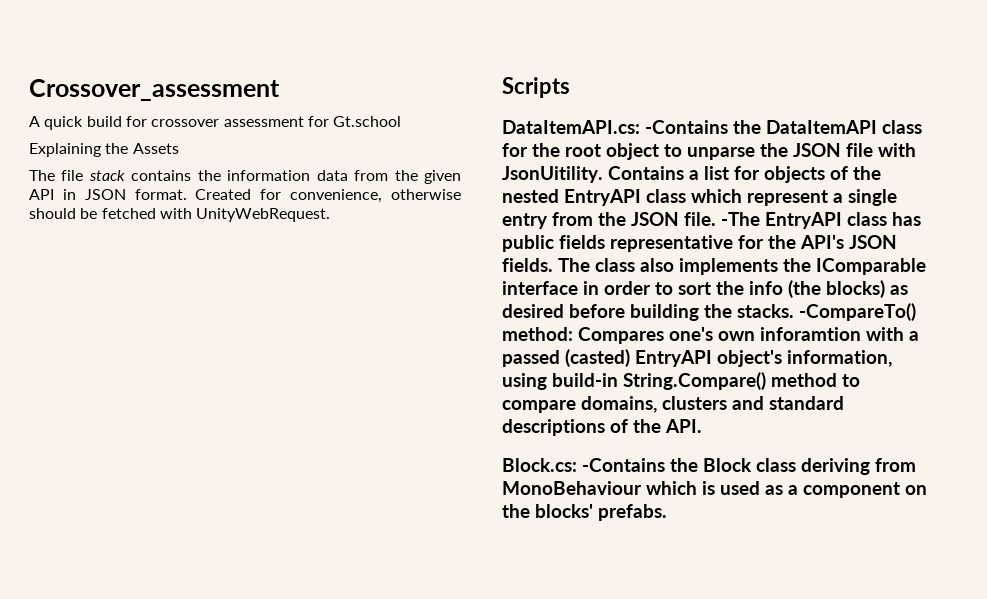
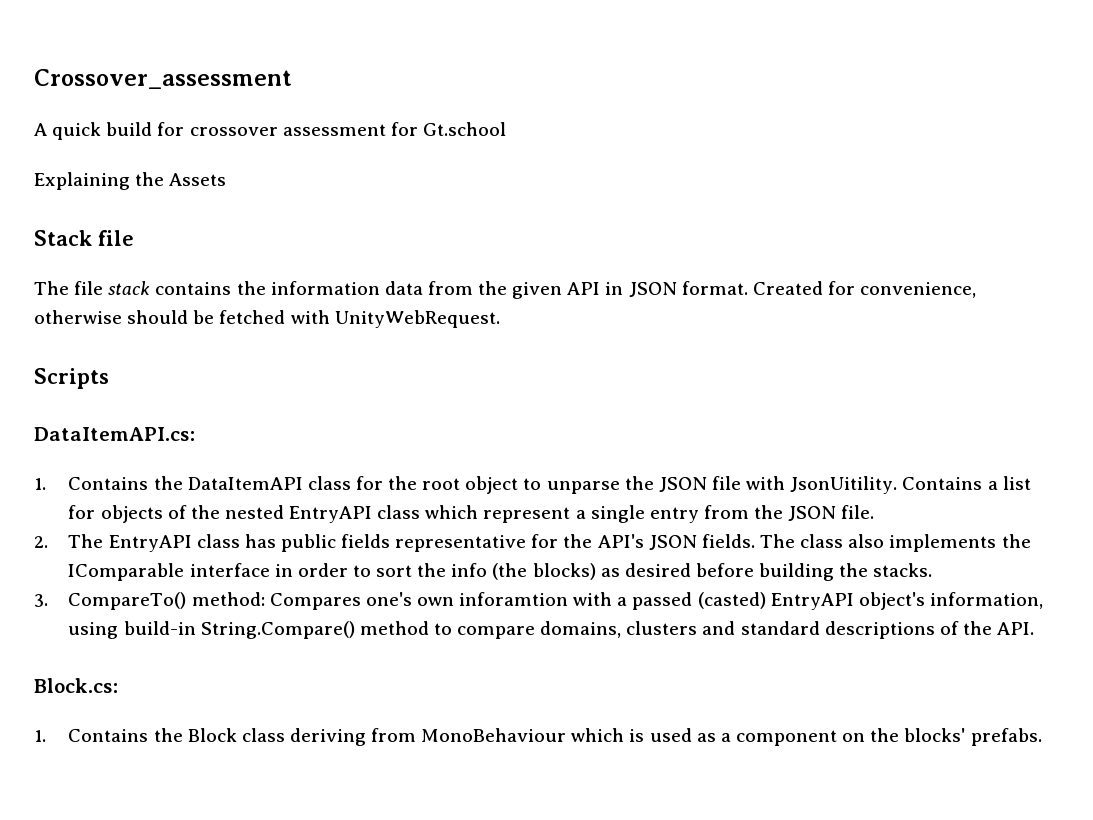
(179, 148) none -> [34,230,134,246] // Stack file
[645,120,728,134] -Contains -> [34,477,149,490] // 1. Contains
[721,212,760,226] -The -> [34,534,104,548] // 2. The
[799,303,916,321] -CompareTo() -> [34,592,187,610] // 3. CompareTo()
[582,458,665,472] -Contains -> [34,729,149,742] // 1. Contains

